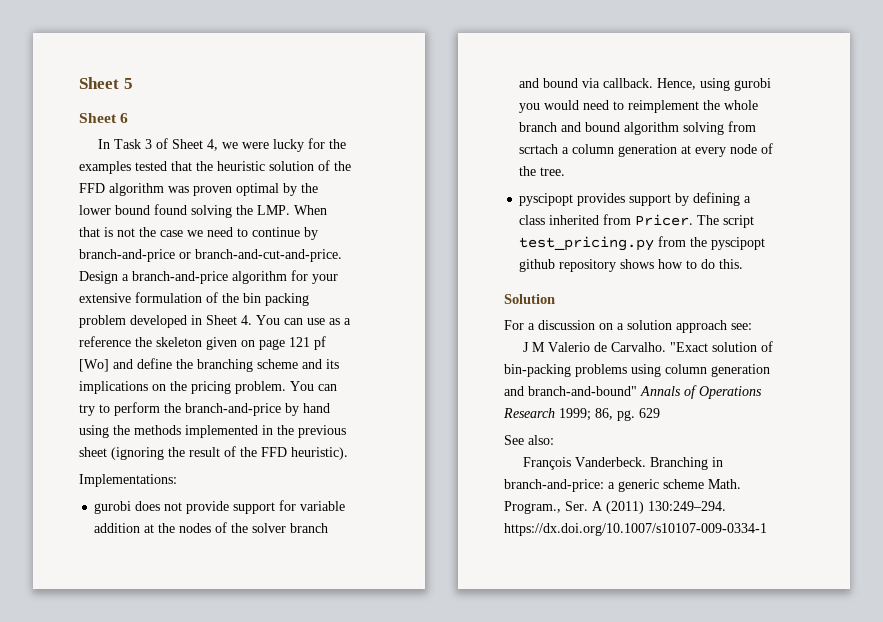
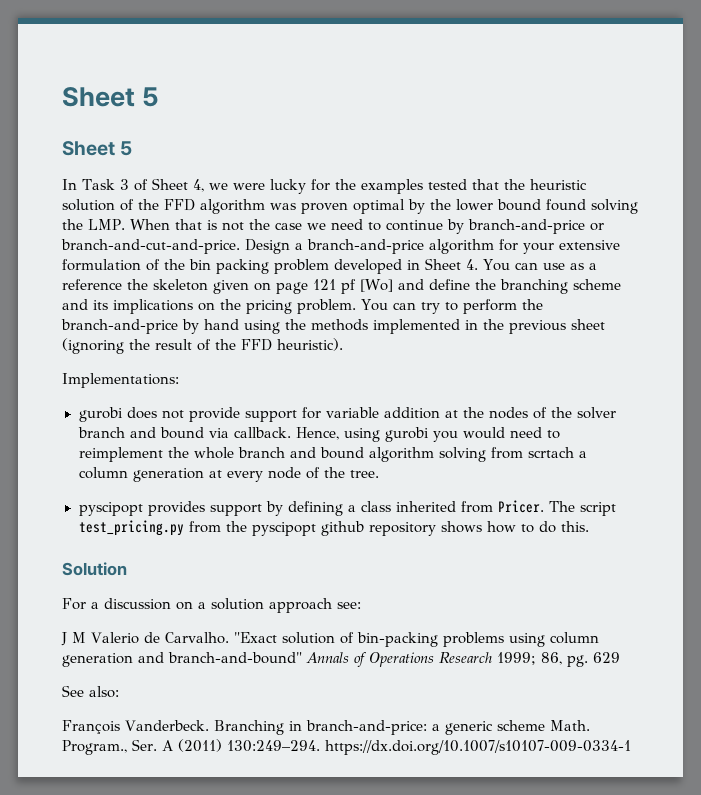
[120,113,129,123] 6 -> [120,141,133,156] 5

